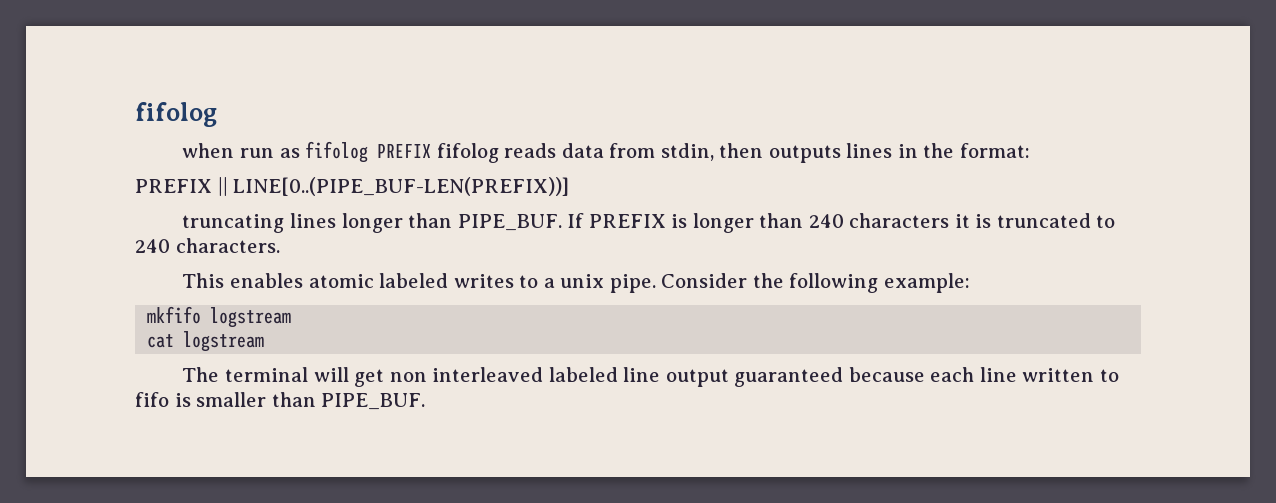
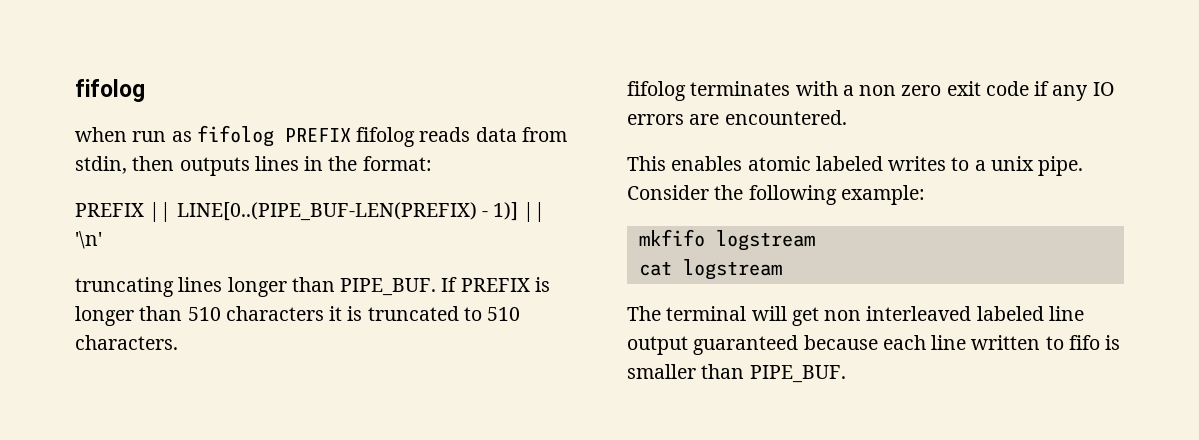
[233,177,570,196] LINE[0..(PIPE_BUF-LEN(PREFIX))] -> [176,202,546,222] [75,231,102,249] LINE[0..(PIPE_BUF-LEN(PREFIX) - 1)] || '\n'
[808,214,844,228] 240 -> [187,307,221,321] 510
[135,239,170,253] 240 -> [487,307,521,321] 510
(280, 245) none -> [627,81,1114,101] [627,110,847,125] // fifolog terminates with a non zero exit code if any IO errors are encountered.

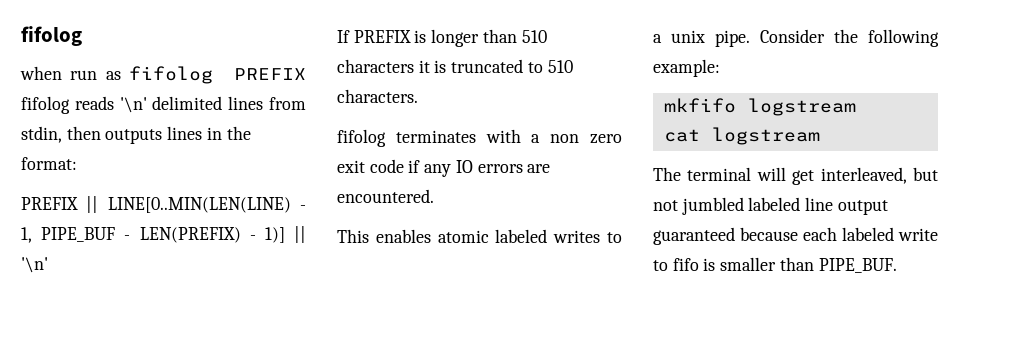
[475,127,517,142] data -> [119,96,264,113] '\n' delimited lines
[176,202,477,221] LINE[0..(PIPE_BUF-LEN(PREFIX) -> [107,197,306,213] [21,227,241,243] LINE[0..MIN(LEN(LINE) - 1, PIPE_BUF - LEN(PREFIX)
[75,277,437,297] truncating lines longer than PIPE_BUF. -> (48, 265) none
[824,306,972,321] non interleaved -> [820,167,938,184] [653,197,744,215] interleaved, but not jumbled
[931,335,1041,350] line written -> [842,227,938,241] labeled write

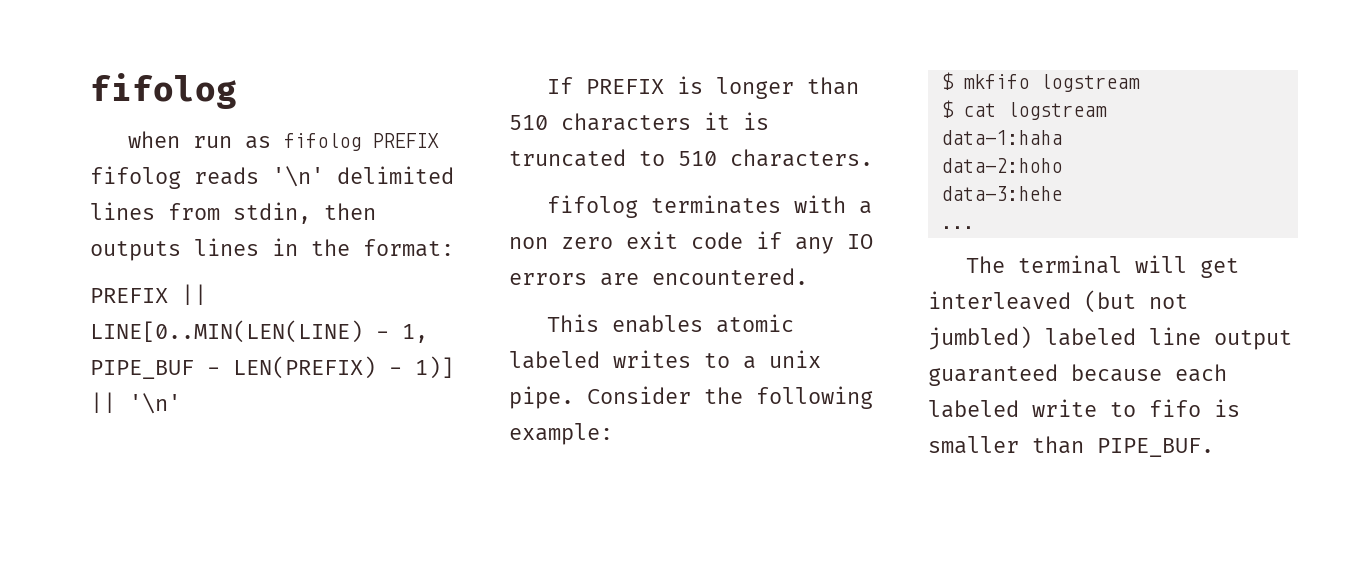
(720, 68) none -> [940,72,954,90] $
(856, 107) none -> [940,100,954,118] $
(820, 136) none -> [940,130,1062,145] [940,158,1062,173] [940,186,1062,201] [940,226,974,229] // data-1:haha // data-2:hoho // data-3:hehe // ...
[820,167,938,184] [653,197,744,215] interleaved, but not jumbled -> [928,290,1188,313] [928,326,1032,350] interleaved (but not jumbled)

